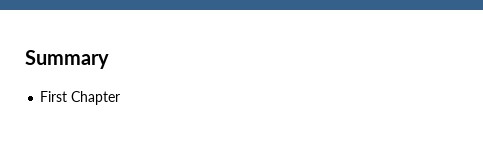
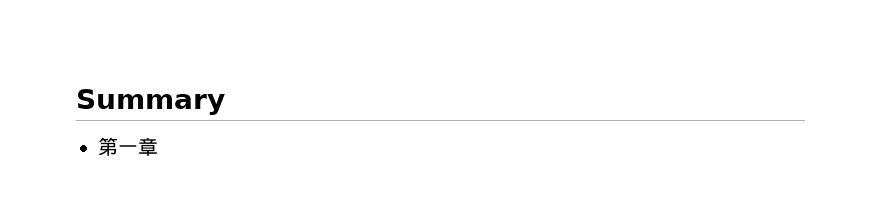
[40,91,121,105] First Chapter -> [98,137,158,156] 第一章

